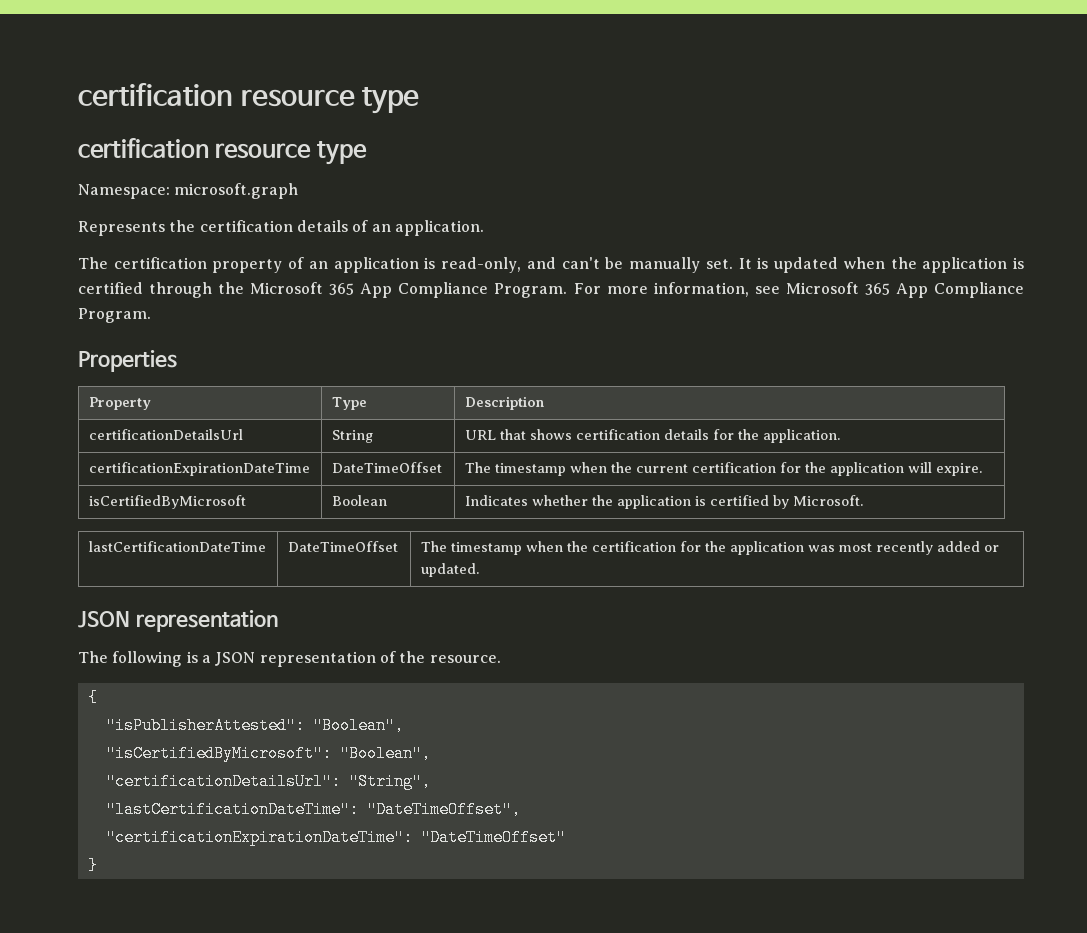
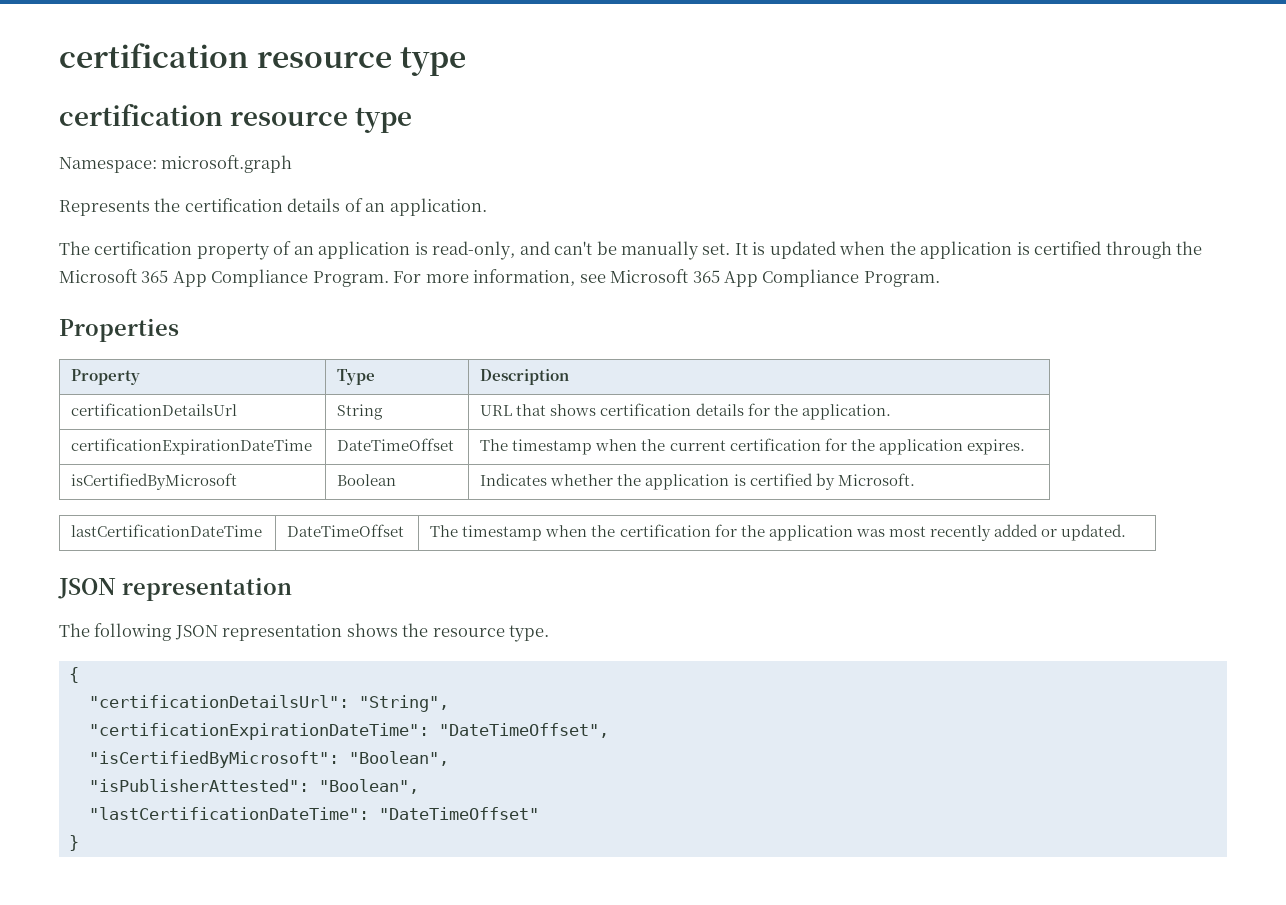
[907,462,982,476] will expire. -> [966,439,1025,455] expires.
[186,651,501,667] [87,689,98,706] [105,717,404,734] [105,745,431,762] [105,773,431,790] is a JSON representation of the resource. // { // "isPublisherAttested": "Boolean", // "isCertifiedByMicrosoft": "Boolean", // "certificationDetailsUrl": "String", -> [174,623,550,642] [68,667,79,683] [88,695,449,712] [88,723,609,740] [88,751,449,768] [88,779,419,794] JSON representation shows the resource type. // { // "certificationDetailsUrl": "String", // "certificationExpirationDateTime": "DateTimeOffset", // "isCertifiedByMicrosoft": "Boolean", // "isPublisherAttested": "Boolean",
[366,801,521,818] [105,829,413,846] "DateTimeOffset", // "certificationExpirationDateTime": -> (369, 813) none

